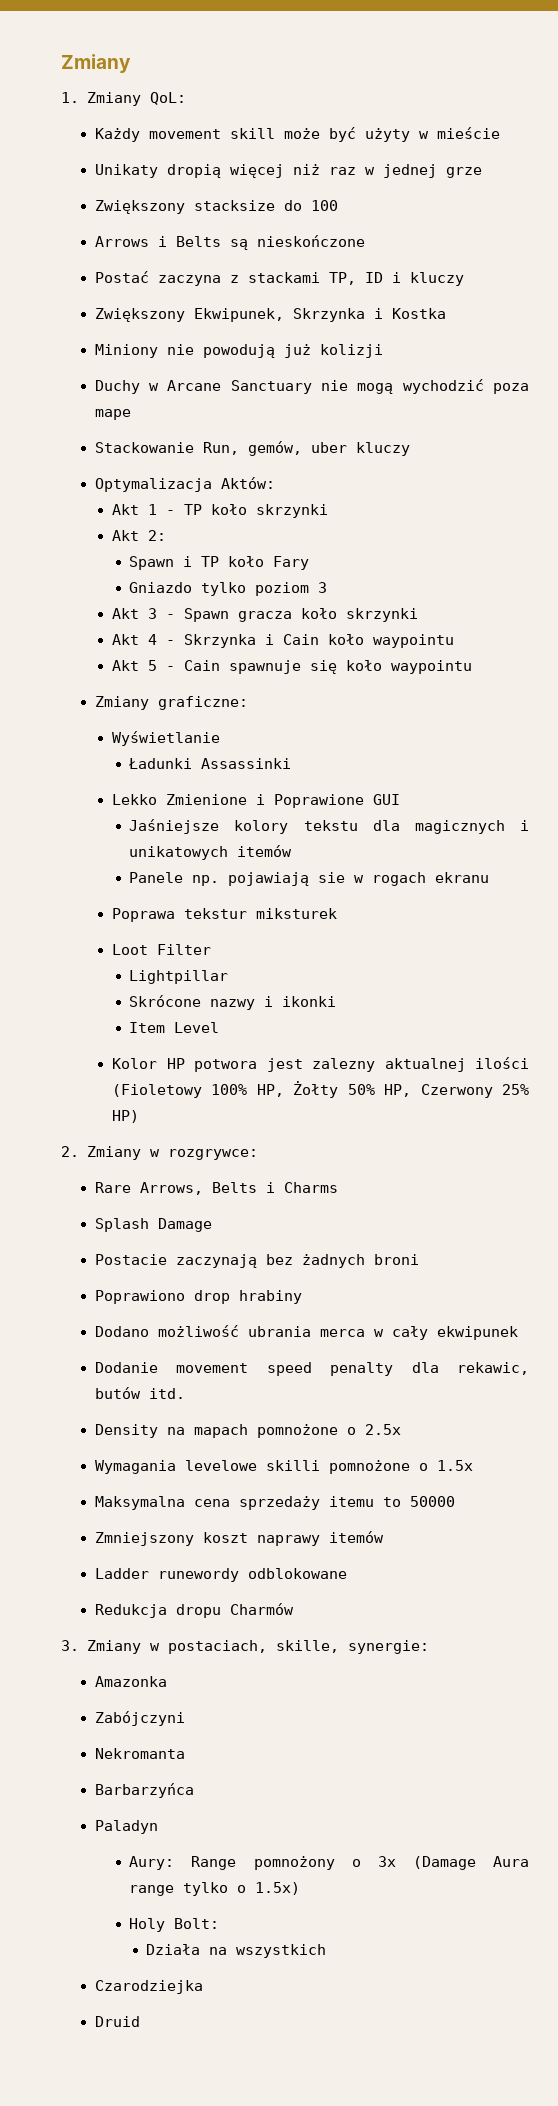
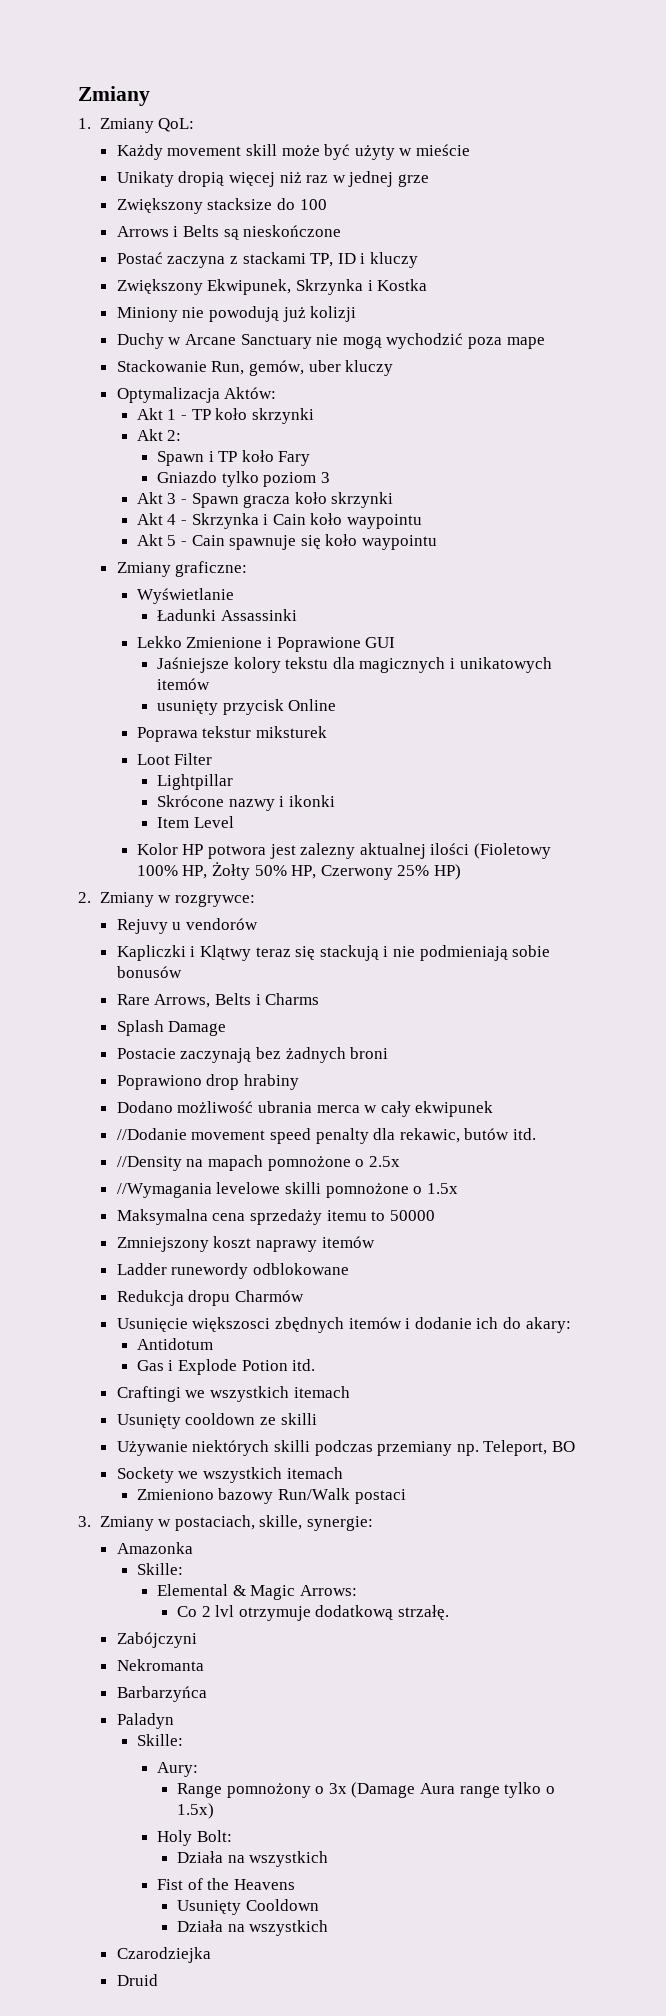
[129,872,490,886] Panele np. pojawiają sie w rogach ekranu -> [156,699,337,715] usunięty przycisk Online
(258, 1154) none -> [116,918,258,934] [116,945,551,961] [116,966,182,978] // Rejuvy u vendorów // Kapliczki i Klątwy teraz się stackują i nie podmieniają sobie bonusów
[94,1362,158,1373] Dodanie -> [116,1128,187,1140] //Dodanie
[94,1424,158,1438] Density -> [116,1156,182,1171] //Density
[94,1460,176,1474] Wymagania -> [116,1183,212,1198] //Wymagania
(294, 1609) none -> [116,1317,571,1333] [136,1338,213,1350] [136,1359,316,1375] [116,1386,350,1402] [116,1413,317,1429] [116,1440,575,1456] [116,1467,343,1483] [136,1488,406,1504] // Usunięcie większosci zbędnych itemów i dodanie ich do akary: // Antidotum // Gas i Explode Potion itd. // Craftingi we wszystkich itemach // Usunięty cooldown ze skilli // Używanie niektórych skilli podczas przemiany np. Teleport, BO // Sockety we wszystkich itemach // Zmieniono bazowy Run/Walk postaci
(167, 1681) none -> [136,1563,183,1575] [156,1584,357,1600] [177,1605,450,1621] // Skille: // Elemental & Magic Arrows: // Co 2 lvl otrzymuje dodatkową strzałę.
(158, 1827) none -> [136,1734,183,1746] // Skille:
(175, 1863) none -> (198, 1769) //
(327, 1951) none -> [156,1878,295,1890] [177,1899,319,1915] [177,1920,329,1936] // Fist of the Heavens // Usunięty Cooldown // Działa na wszystkich

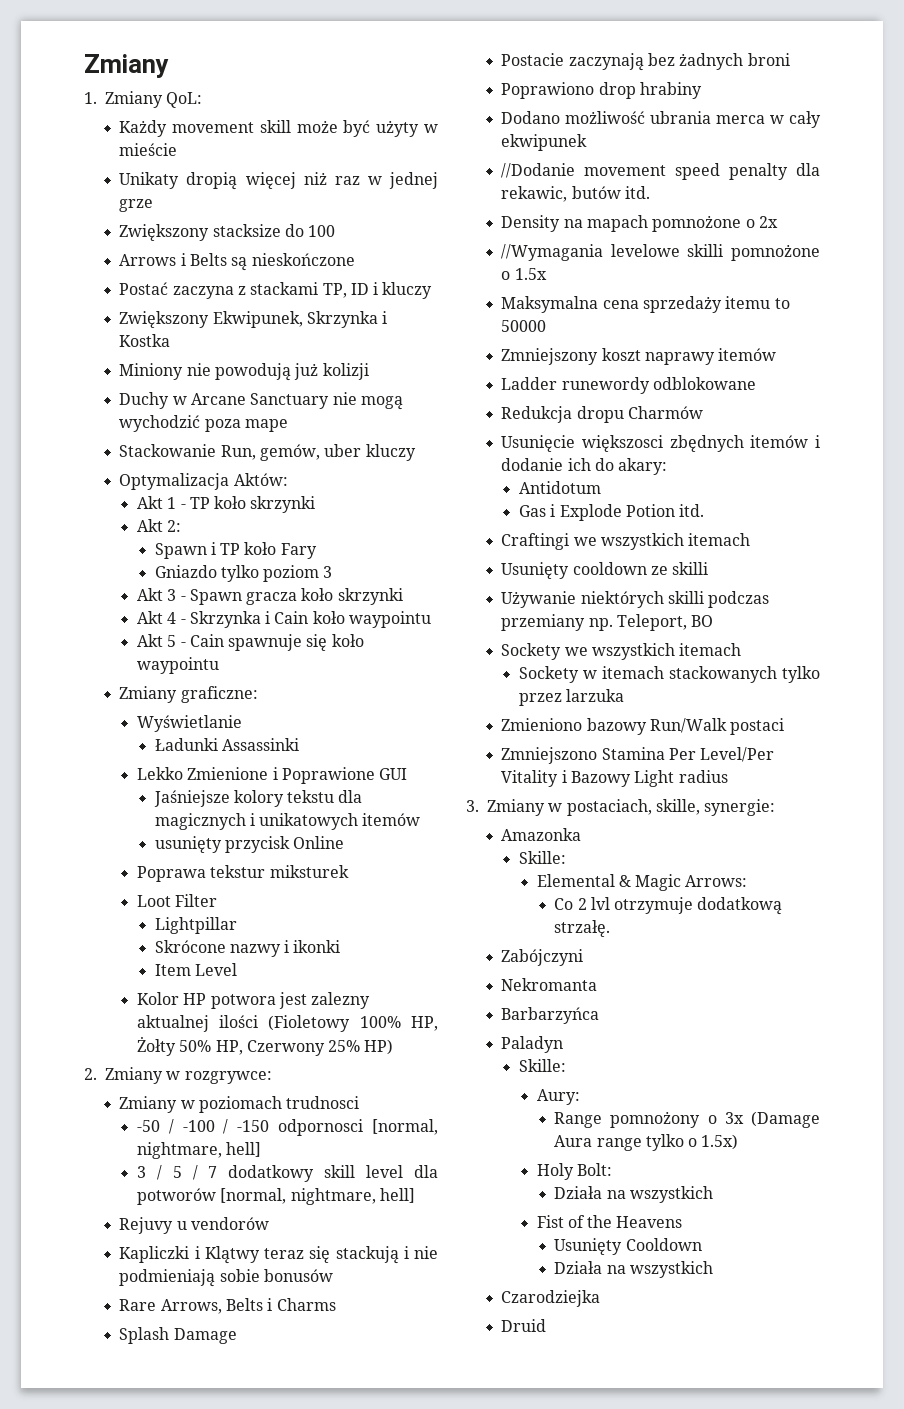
(255, 900) none -> [119,1096,360,1113] [136,1119,438,1136] [136,1142,262,1159] [136,1165,439,1182] [136,1188,415,1205] // Zmiany w poziomach trudnosci // -50 / -100 / -150 odpornosci [normal, nightmare, hell] // 3 / 5 / 7 dodatkowy skill level dla potworów [normal, nightmare, hell]
[116,1156,182,1171] //Density -> [501,215,561,232] Density
[368,1156,400,1167] 2.5x -> [758,216,778,228] 2x
[136,1488,406,1504] Zmieniono bazowy Run/Walk postaci -> [518,666,820,683] [518,689,625,706] [501,718,785,735] [501,747,775,764] [501,770,728,787] Sockety w itemach stackowanych tylko przez larzuka // Zmieniono bazowy Run/Walk postaci // Zmniejszono Stamina Per Level/Per Vitality i Bazowy Light radius

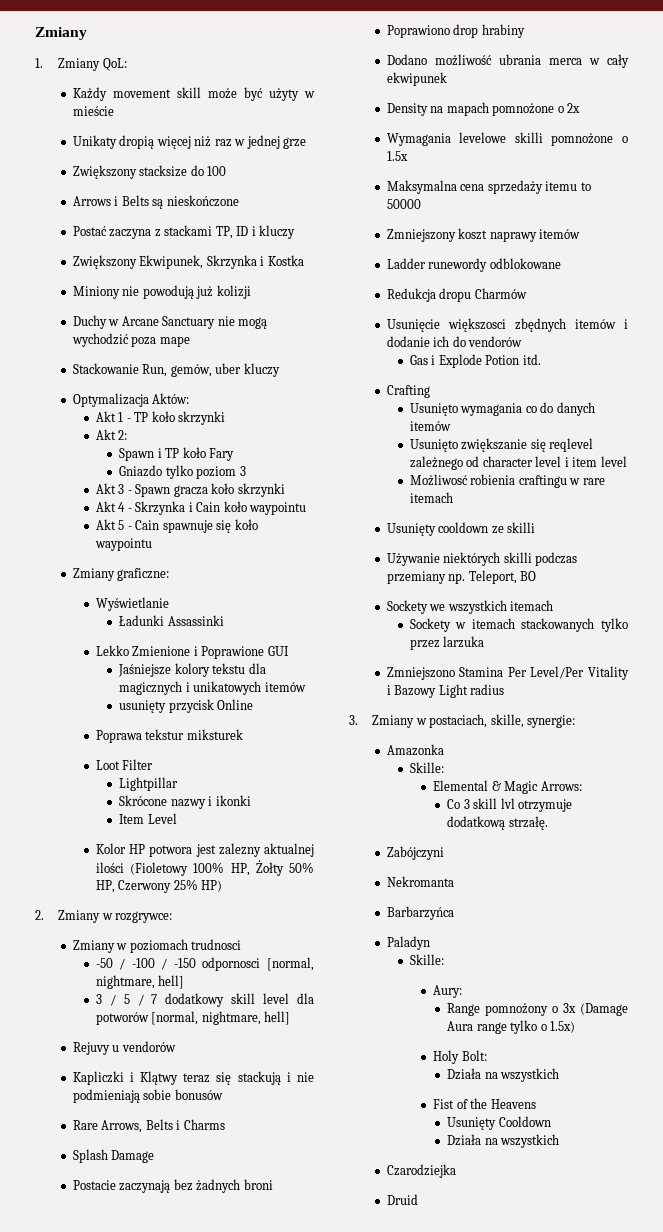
[501,163,820,180] [501,186,650,202] // //Dodanie movement speed penalty dla rekawic, butów itd. -> (447, 79) none
[501,244,604,261] //Wymagania -> [386,133,451,146] Wymagania
[618,458,668,475] [518,481,601,494] akary: // Antidotum -> [468,336,523,347] vendorów
[501,533,684,550] Craftingi we wszystkich -> [386,385,430,398] [409,402,595,416] [409,421,451,431] [409,438,594,452] [409,456,627,470] [409,474,605,488] Crafting // Usunięto wymagania co do danych itemów // Usunięto zwiększanie się reqlevel zależnego od character level i item level // Możliwosć robienia craftingu w rare
[501,718,785,735] // Zmieniono bazowy Run/Walk postaci -> (485, 642) none
[577,898,587,910] 2 -> [463,798,498,809] 3 skill

